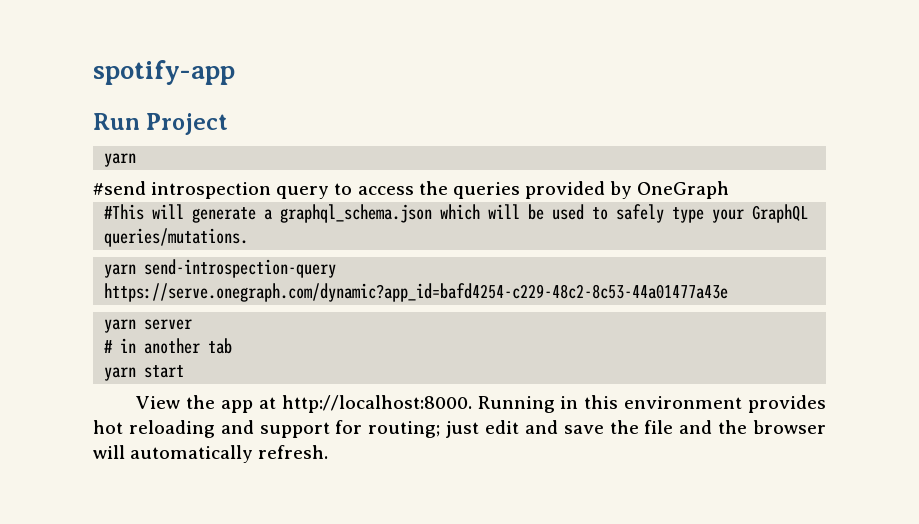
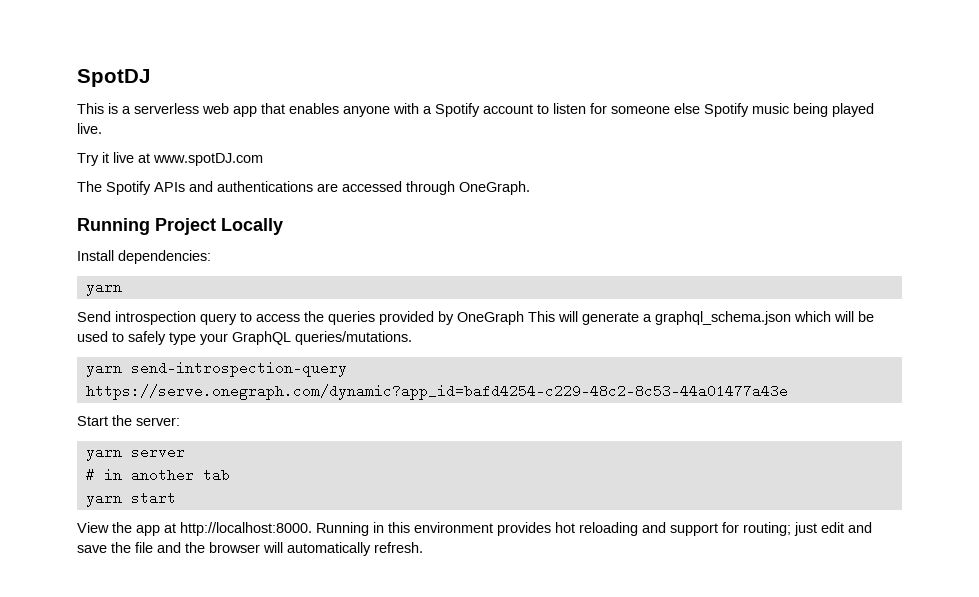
[93,60,235,85] [93,113,229,135] spotify-app // Run Project -> [77,69,150,87] [77,103,874,117] [77,123,102,134] [77,152,263,166] [77,181,530,195] [77,218,283,235] [77,250,211,264] SpotDJ // This is a serverless web app that enables anyone with a Spotify account to listen for someone else Spotify music being played live. // Try it live at www.spotDJ.com // The Spotify APIs and authentications are accessed through OneGraph. // Running Project Locally // Install dependencies:
[93,181,146,195] #send -> [77,311,111,322] Send
[104,204,145,220] // #This -> [528,311,555,322] This
(729, 292) none -> [77,415,180,426] // Start the server:

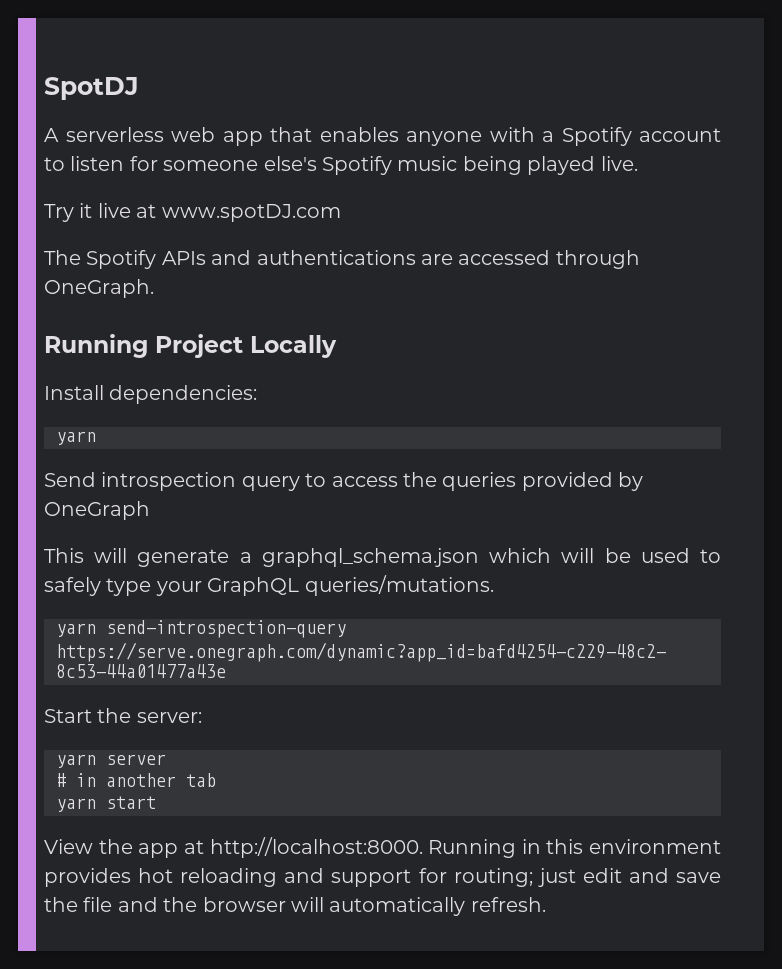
[77,103,131,114] This is a -> [44,128,59,142] A
[674,103,700,114] else -> [263,156,317,171] else's
(524, 318) none -> (150, 510) //

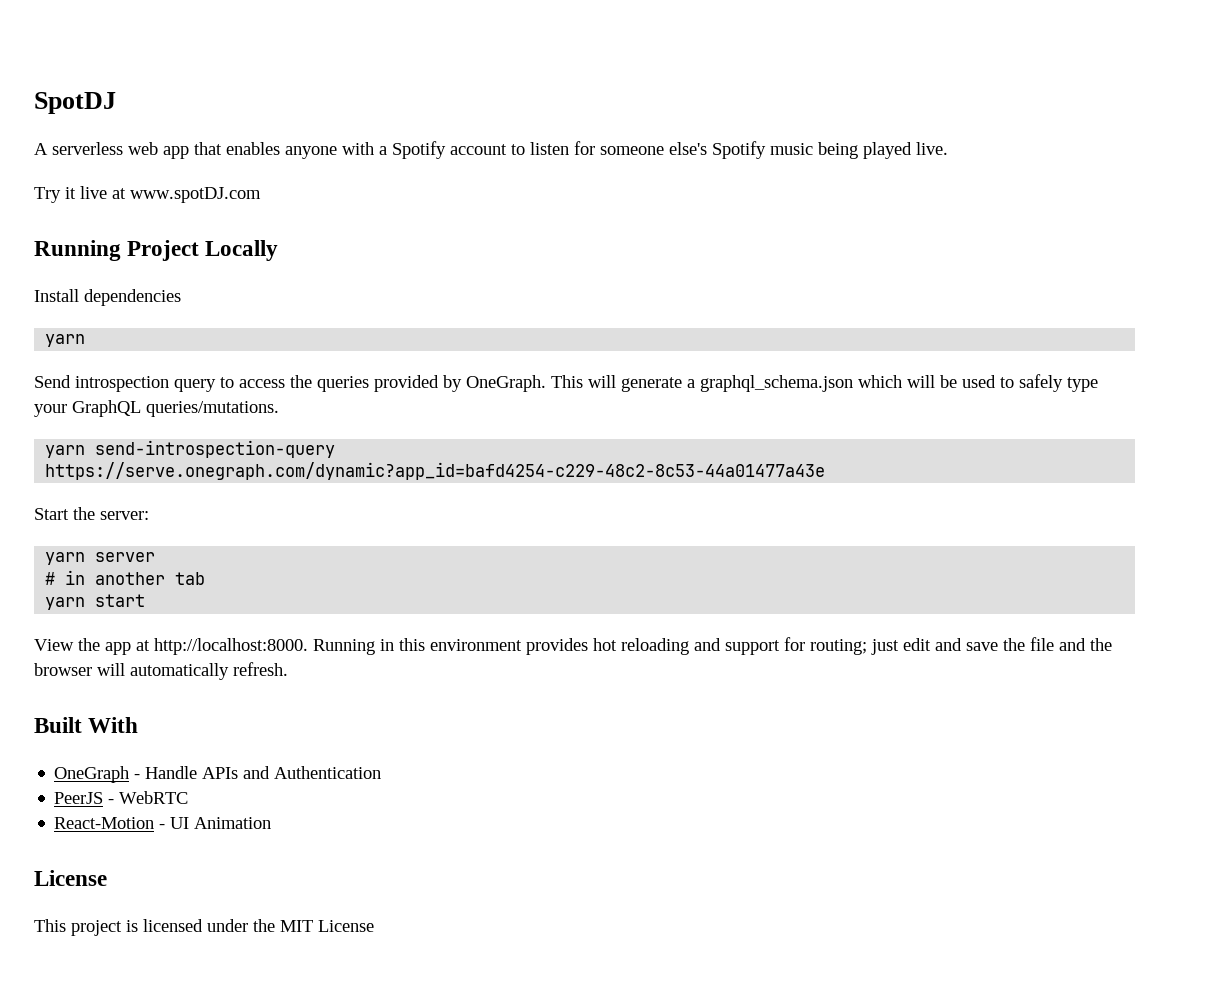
[44,250,640,269] [44,279,154,298] // The Spotify APIs and authentications are accessed through OneGraph. -> (261, 195) none
[109,385,258,404] dependencies: -> [84,289,181,306] dependencies
[44,501,150,520] OneGraph // -> [466,375,546,392] OneGraph.
(546, 904) none -> [34,717,139,733] [54,766,382,783] [54,791,189,804] [54,817,272,829] [34,870,107,886] [34,919,374,936] // Built With // OneGraph - Handle APIs and Authentication // PeerJS - WebRTC // React-Motion - UI Animation // License // This project is licensed under the MIT License

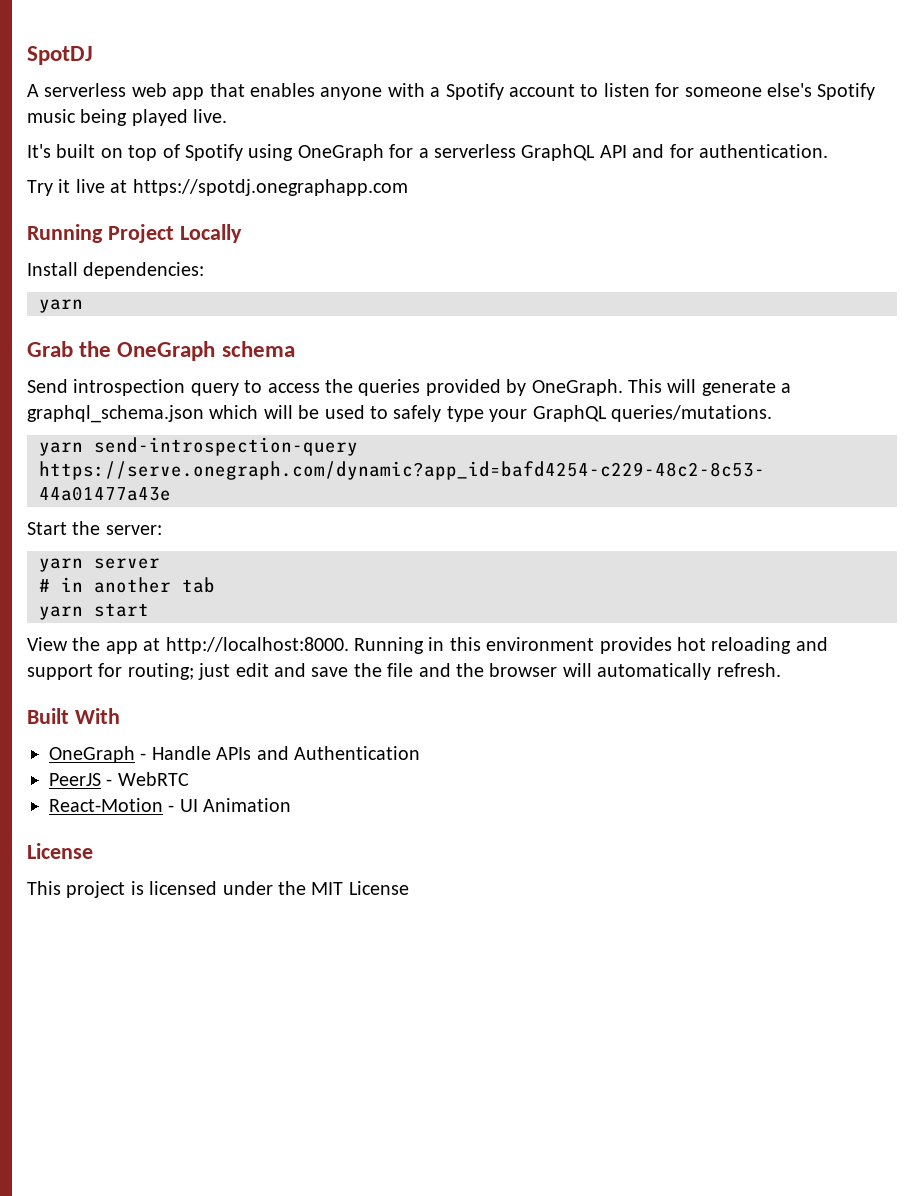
(948, 148) none -> [27,144,828,161] // It's built on top of Spotify using OneGraph for a serverless GraphQL API and for authentication.
[130,187,261,203] www.spotDJ.com -> [132,179,408,196] https://spotdj.onegraphapp.com
[84,289,181,306] [45,334,86,347] dependencies // yarn -> [83,262,205,279] [39,299,83,313] [27,341,295,361] dependencies: // yarn // Grab the OneGraph schema

